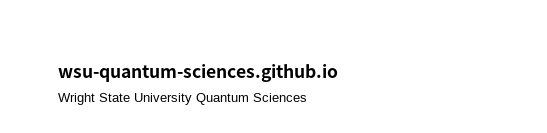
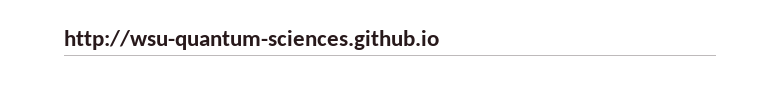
[58,64,338,82] [58,93,307,105] wsu-quantum-sciences.github.io // Wright State University Quantum Sciences -> [64,30,439,50] http://wsu-quantum-sciences.github.io

